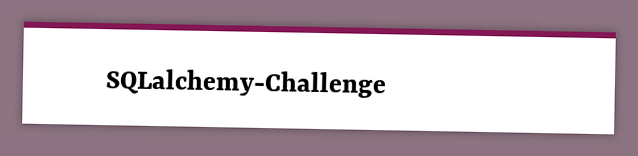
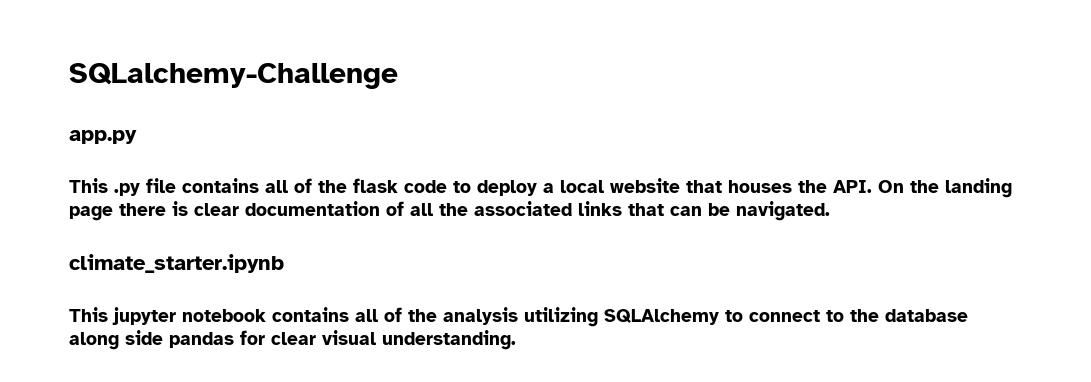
(387, 83) none -> [69,130,137,144] [69,178,1012,198] [69,201,830,221] [69,254,284,273] [69,307,968,327] [69,330,516,350] // app.py // This .py file contains all of the flask code to deploy a local website that houses the API. On the landing page there is clear documentation of all the associated links that can be navigated. // climate_starter.ipynb // This jupyter notebook contains all of the analysis utilizing SQLAlchemy to connect to the database along side pandas for clear visual understanding.

